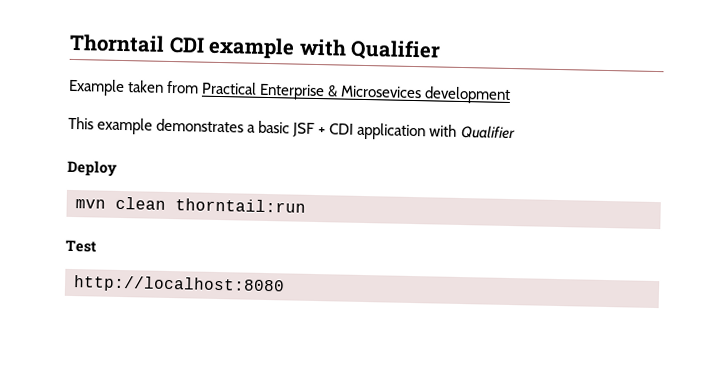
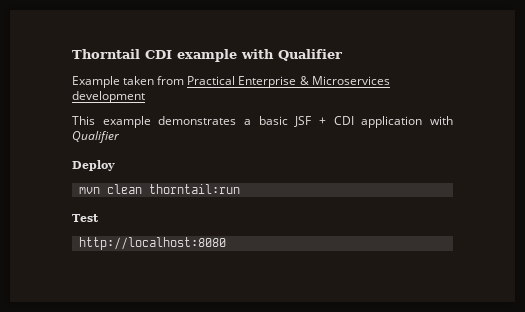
[340,85,423,99] Microsevices -> [311,76,390,85] Microservices

